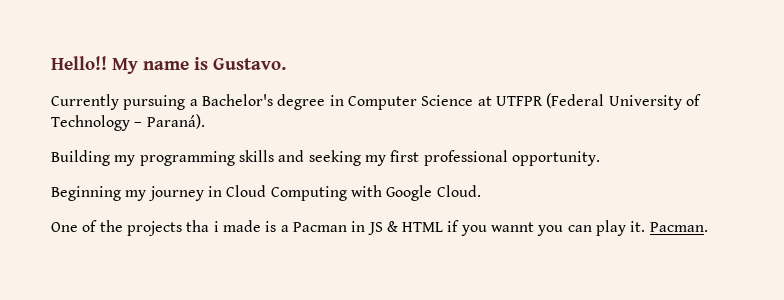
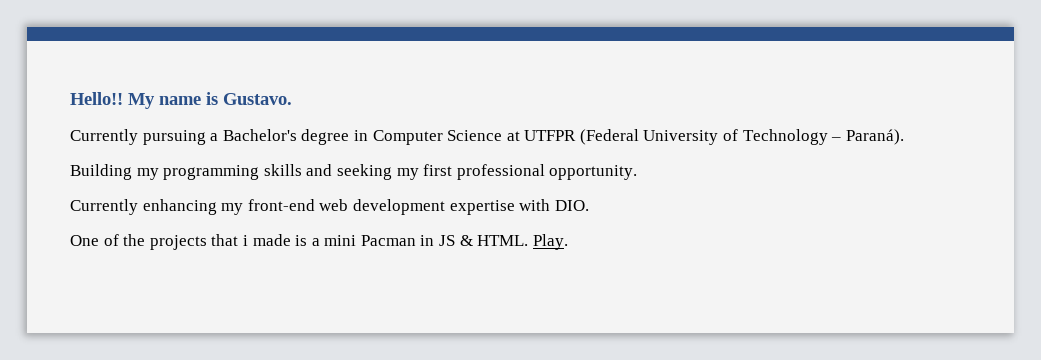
[51,185,481,201] Beginning my journey in Cloud Computing with Google Cloud. -> [70,199,589,215] Currently enhancing my front-end web development expertise with DIO.
[186,220,210,232] tha -> [211,234,239,246] that
(289, 228) none -> [324,235,357,246] mini
[402,220,708,236] HTML if you wannt you can play it. Pacman. -> [477,234,568,250] HTML. Play.

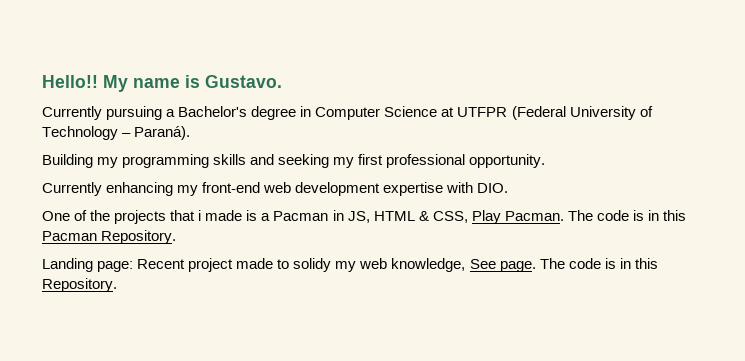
[324,235,357,246] mini -> (271, 217) none
[439,234,568,250] JS & HTML. Play. -> [347,210,687,224] [42,230,177,244] [42,258,658,272] [42,278,117,292] JS, HTML & CSS, Play Pacman. The code is in this Pacman Repository. // Landing page: Recent project made to solidy my web knowledge, See page. The code is in this Repository.

